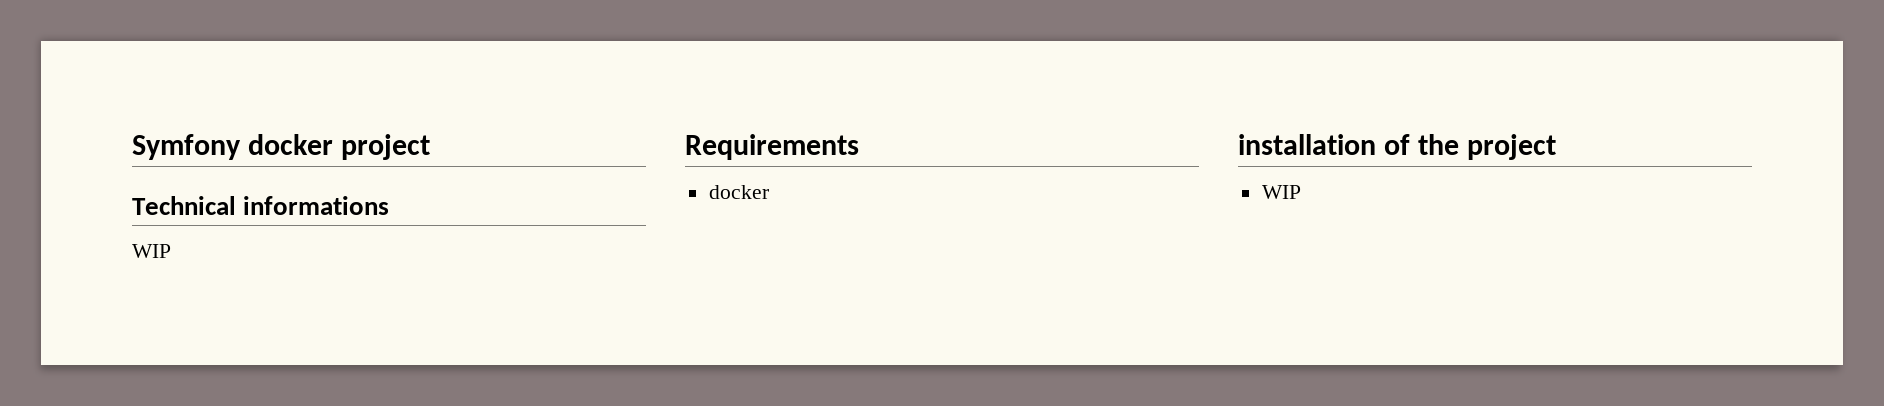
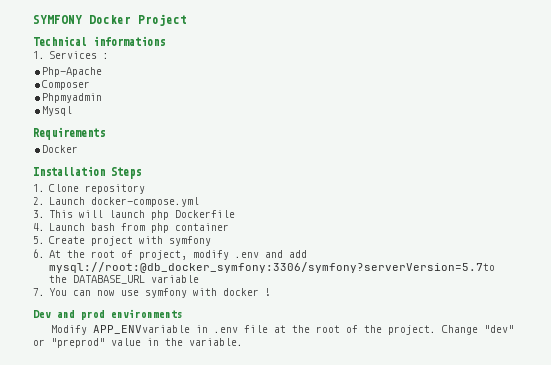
[132,134,431,160] Symfony docker project -> [33,14,187,26] SYMFONY Docker Project
[132,244,171,258] [685,134,859,160] [708,185,769,199] [1238,134,1557,160] [1261,185,1301,199] WIP // Requirements // docker // installation of the project // WIP -> [33,51,110,59] [42,67,103,77] [42,80,91,90] [42,93,103,103] [42,106,73,116] [33,127,105,140] [42,145,79,153] [33,166,141,179] [33,184,146,194] [33,197,200,207] [33,210,236,220] [33,223,230,233] [33,236,212,246] [33,249,308,260] [49,262,496,273] [49,275,200,284] [33,288,272,298] [33,309,183,320] [51,325,515,335] [33,338,243,348] 1. Services : // Php-Apache // Composer // Phpmyadmin // Mysql // Requirements // Docker // Installation Steps // 1. Clone repository // 2. Launch docker-compose.yml // 3. This will launch php Dockerfile // 4. Launch bash from php container // 5. Create project with symfony // 6. At the root of project, modify .env and add mysql://root:@db_docker_symfony:3306/symfony?serverVersion=5.7to the DATABASE_URL variable // 7. You can now use symfony with docker ! // Dev and prod environments // Modify APP_ENVvariable in .env file at the root of the project. Change "dev" or "preprod" value in the variable.

